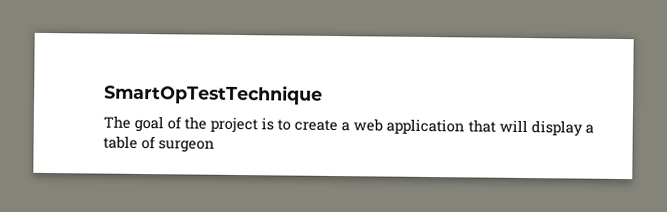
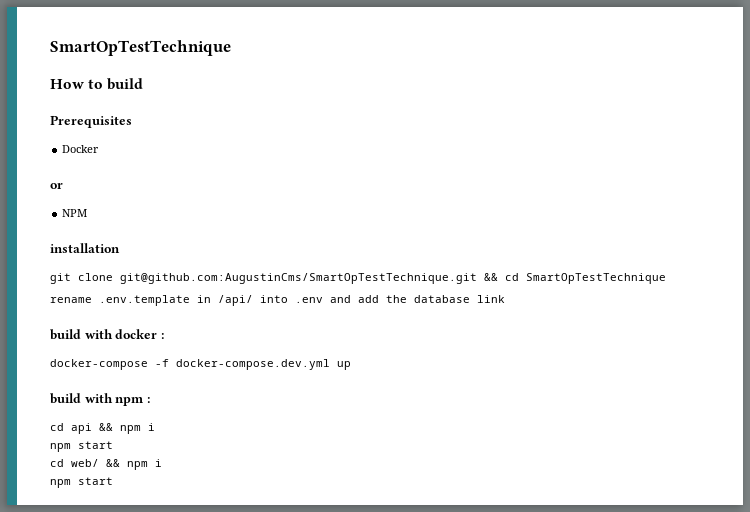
[104,83,323,105] [103,115,594,137] [103,135,215,153] SmartOpTestTechnique // The goal of the project is to create a web application that will display a table of surgeon -> [50,40,231,56] [50,78,144,90] [50,115,132,128] [62,145,100,153] [50,183,63,189] [62,209,88,217] [50,243,120,253] [50,273,666,284] [50,295,505,306] [50,329,164,340] [50,359,351,370] [50,393,150,406] [50,423,155,434] [50,441,113,452] [50,459,162,470] [50,477,113,488] SmartOpTestTechnique // How to build // Prerequisites // Docker // or // NPM // installation // git clone git@github.com:AugustinCms/SmartOpTestTechnique.git && cd SmartOpTestTechnique // rename .env.template in /api/ into .env and add the database link // build with docker : // docker-compose -f docker-compose.dev.yml up // build with npm : // cd api && npm i // npm start // cd web/ && npm i // npm start

